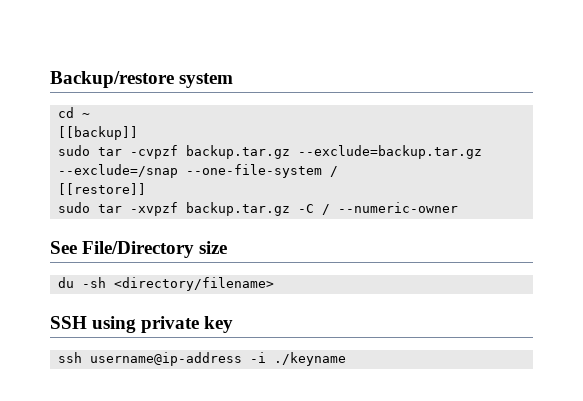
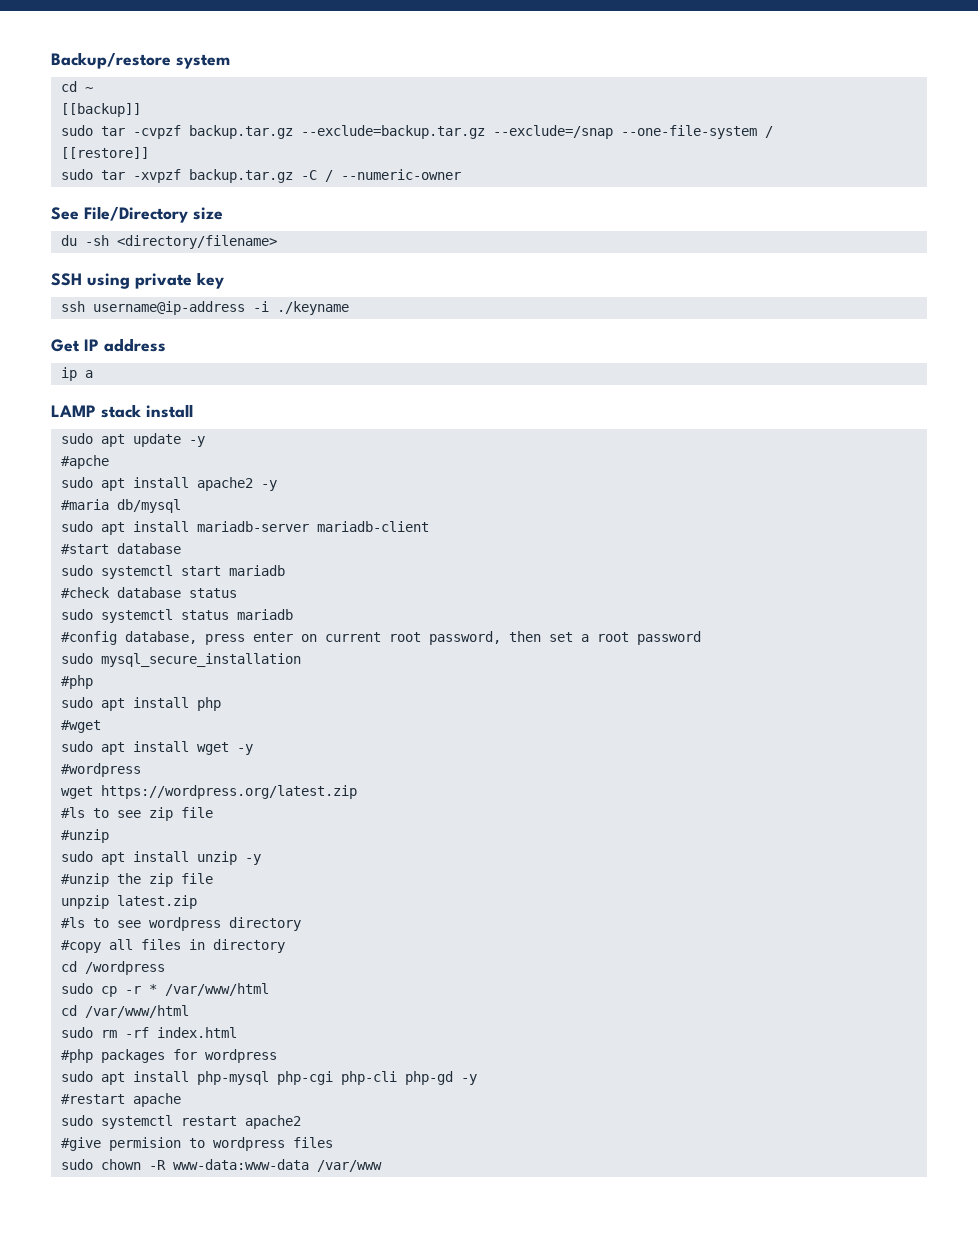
(347, 359) none -> [51,338,166,352] [60,367,93,381] [51,404,193,418] [60,433,205,447] [60,455,109,469] [60,477,277,491] [60,499,181,513] [60,521,429,535] [60,543,181,554] [60,565,285,579] [60,587,237,598] [60,609,293,623] [60,631,701,645] [60,653,301,667] [60,675,93,689] [60,697,221,711] [60,720,101,733] [60,741,253,755] [60,763,141,777] [60,785,357,799] [60,807,213,821] [60,829,109,843] [60,851,261,865] [60,873,213,887] [60,895,197,909] [60,917,301,931] [60,939,285,953] [60,961,165,975] [60,983,269,997] [60,1005,189,1018] [60,1027,237,1038] [60,1049,277,1063] [60,1071,477,1085] [60,1093,181,1107] [60,1115,301,1129] [60,1137,333,1151] [60,1159,382,1172] // Get IP address // ip a // LAMP stack install // sudo apt update -y // #apche // sudo apt install apache2 -y // #maria db/mysql // sudo apt install mariadb-server mariadb-client // #start database // sudo systemctl start mariadb // #check database status // sudo systemctl status mariadb // #config database, press enter on current root password, then set a root password // sudo mysql_secure_installation // #php // sudo apt install php // #wget // sudo apt install wget -y // #wordpress // wget https://wordpress.org/latest.zip // #ls to see zip file // #unzip // sudo apt install unzip -y // #unzip the zip file // unpzip latest.zip // #ls to see wordpress directory // #copy all files in directory // cd /wordpress // sudo cp -r * /var/www/html // cd /var/www/html // sudo rm -rf index.html // #php packages for wordpress // sudo apt install php-mysql php-cgi php-cli php-gd -y // #restart apache // sudo systemctl restart apache2 // #give permision to wordpress files // sudo chown -R www-data:www-data /var/www

